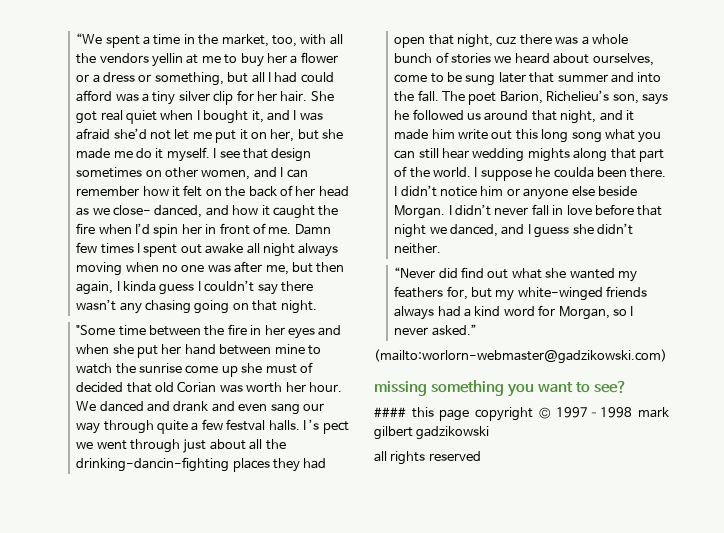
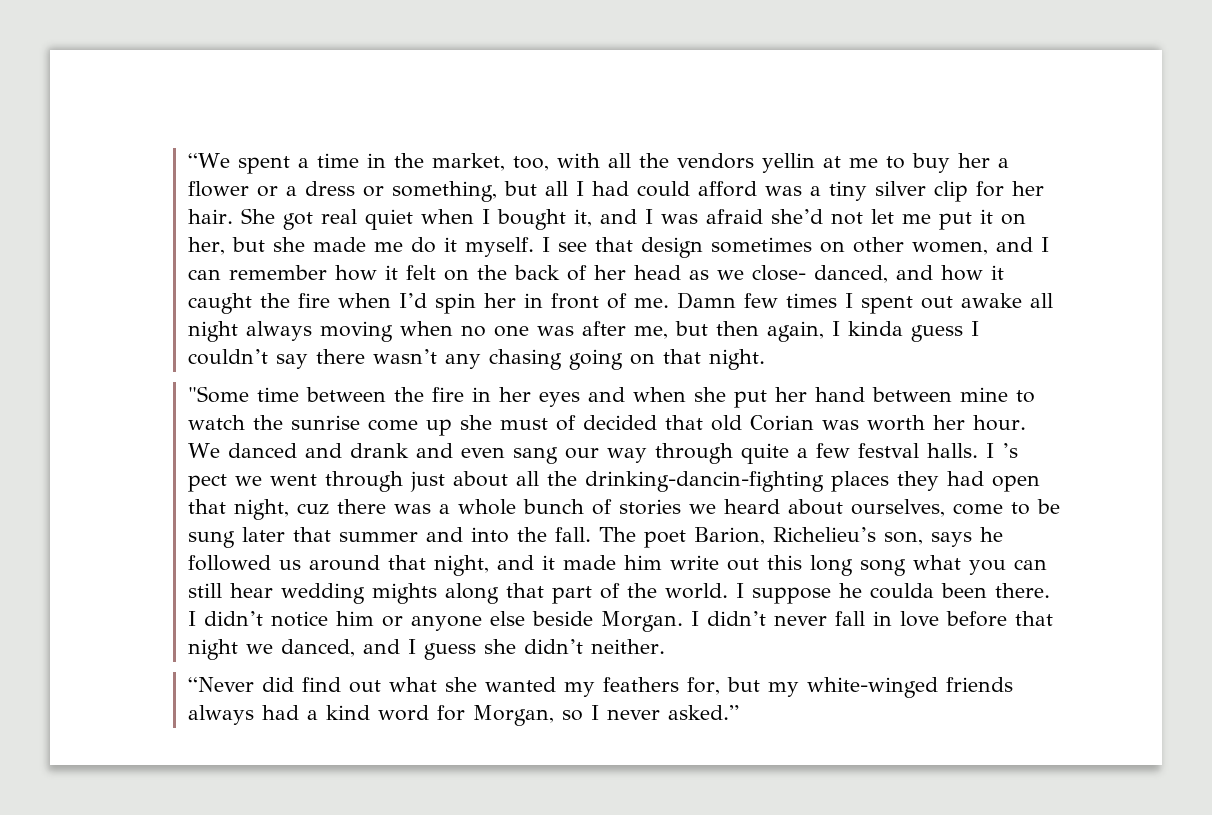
[374,349,667,364] [374,380,627,397] [374,407,669,421] [374,426,490,440] [374,451,481,465] // (mailto:worlorn-webmaster@gadzikowski.com) // missing something you want to see? // #### this page copyright © 1997–1998 mark gilbert gadzikowski // all rights reserved -> (739, 712) none

